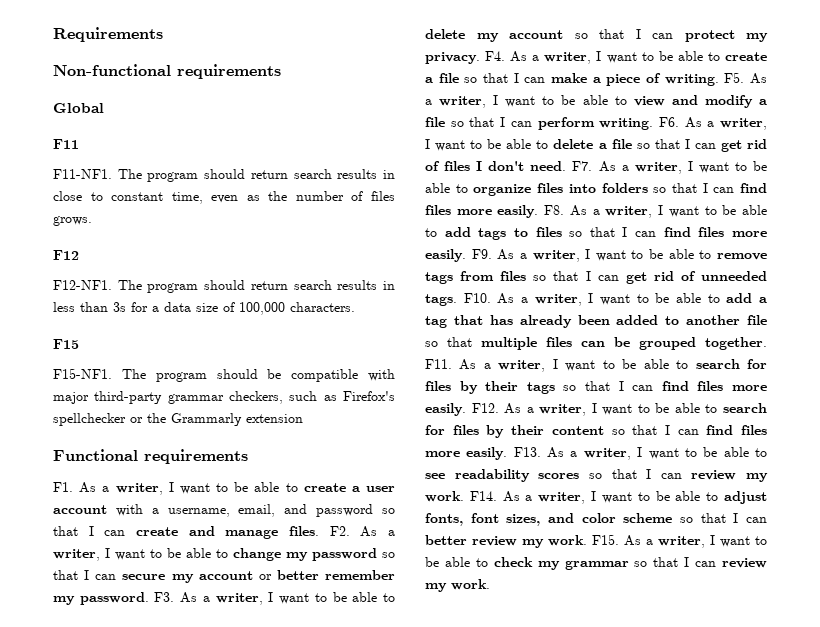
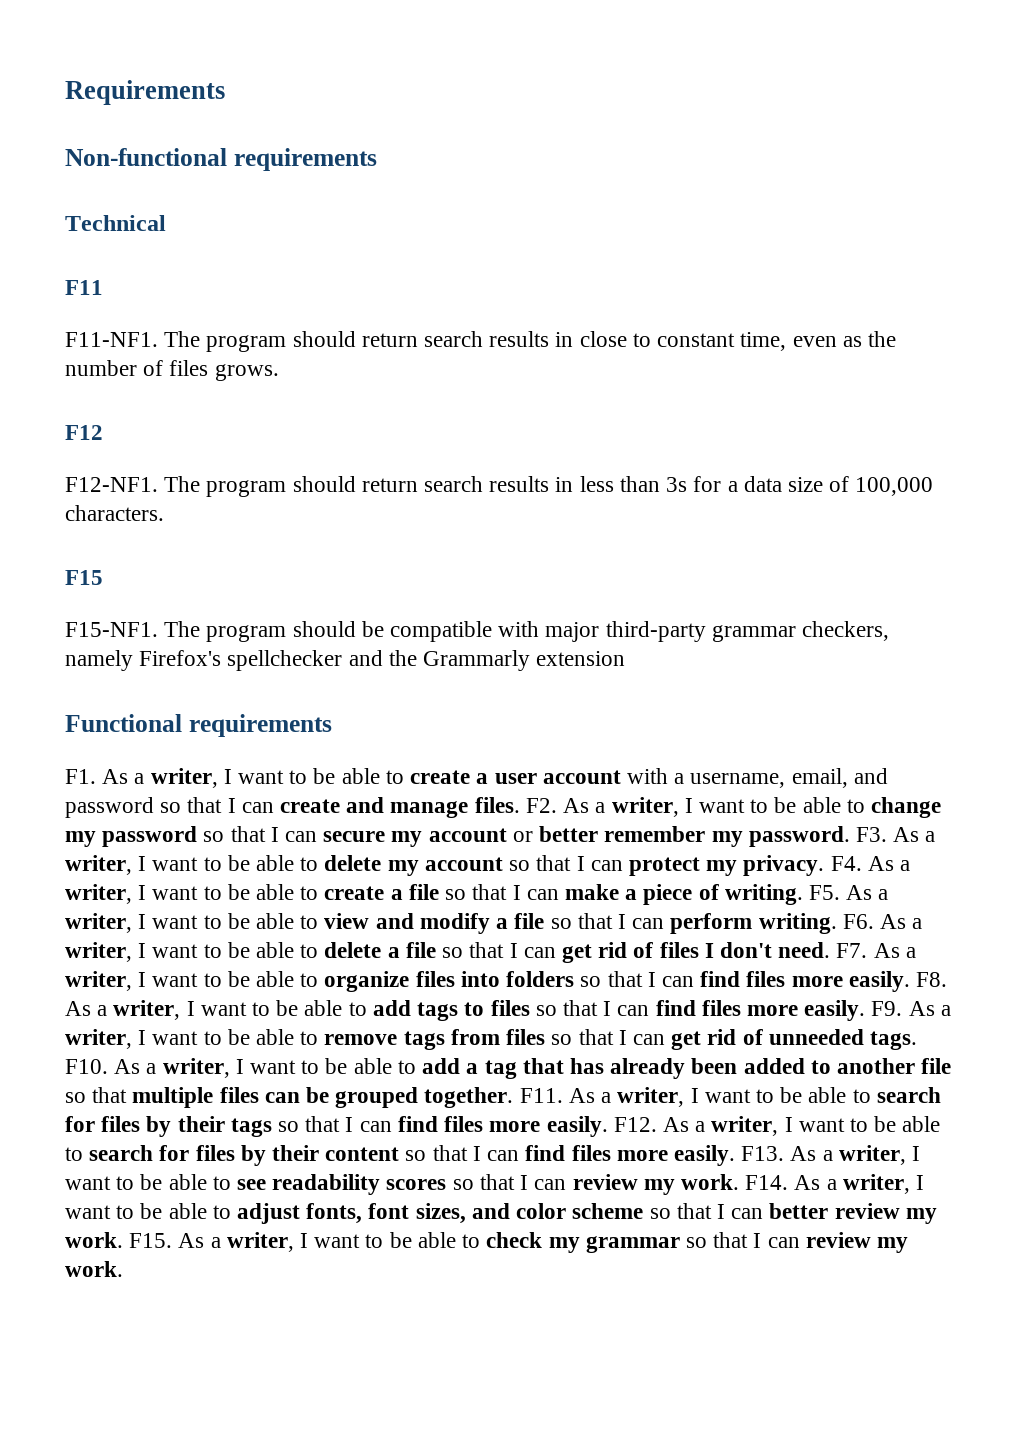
[53,103,104,113] Global -> [65,215,166,231] Technical
[289,391,337,401] such as -> [65,650,133,671] namely
[130,417,143,423] or -> [348,650,383,666] and

